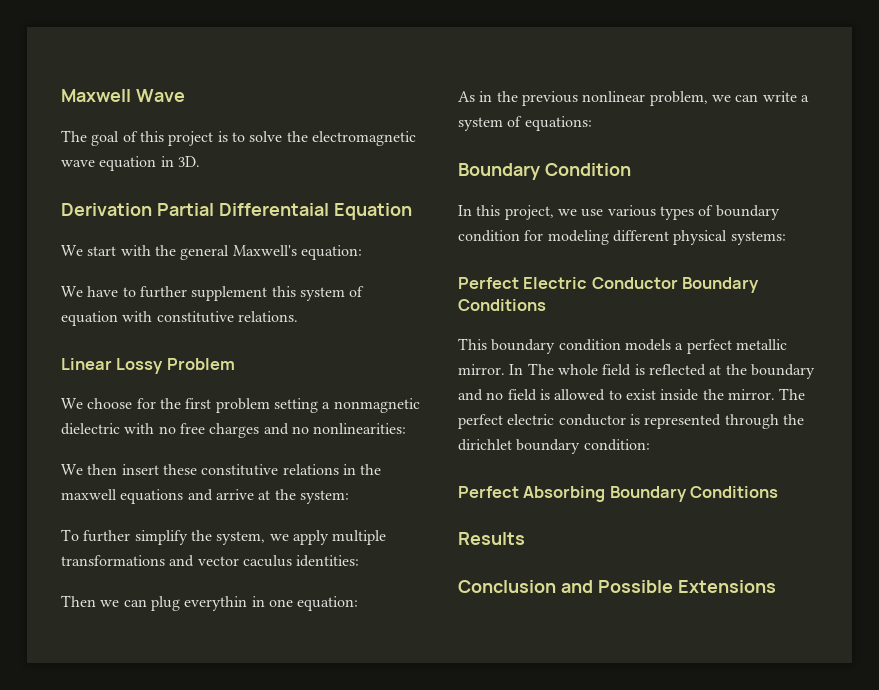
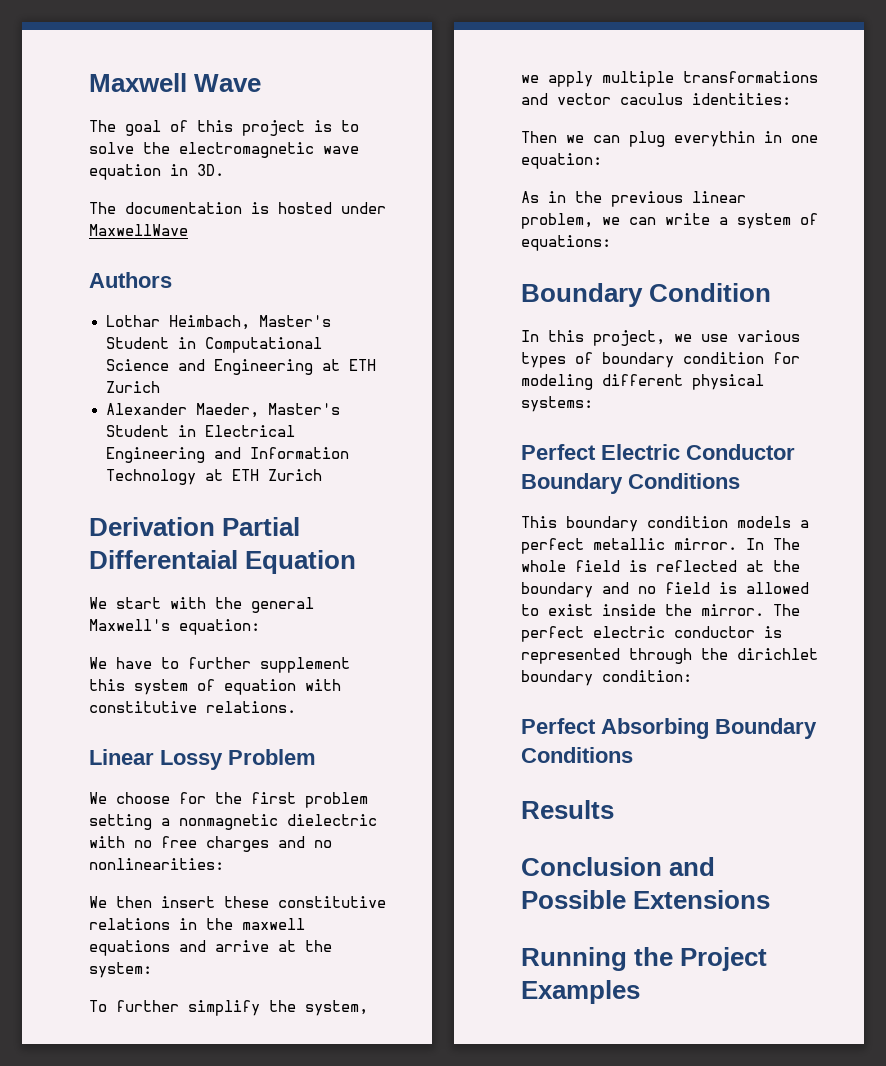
(200, 161) none -> [89,202,386,214] [89,224,188,236] [89,272,172,288] [105,315,331,330] [105,337,322,353] [105,359,376,375] [105,381,160,393] [105,403,340,418] [105,425,295,437] [105,447,349,463] [105,469,322,485] // The documentation is hosted under MaxwellWave // Authors // Lothar Heimbach, Master's Student in Computational Science and Engineering at ETH Zurich // Alexander Maeder, Master's Student in Electrical Engineering and Information Technology at ETH Zurich
[582,91,646,102] nonlinear -> [692,191,746,203] linear
(776, 586) none -> [521,947,768,971] [521,980,640,1004] // Running the Project Examples

